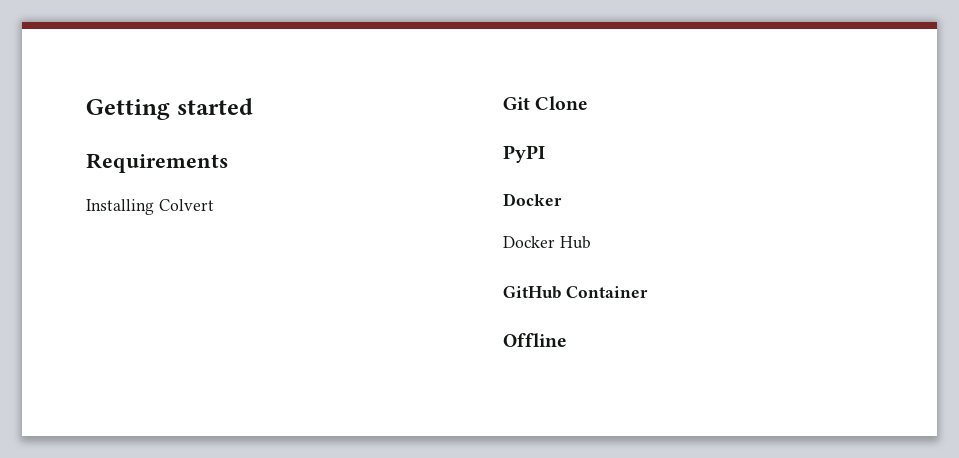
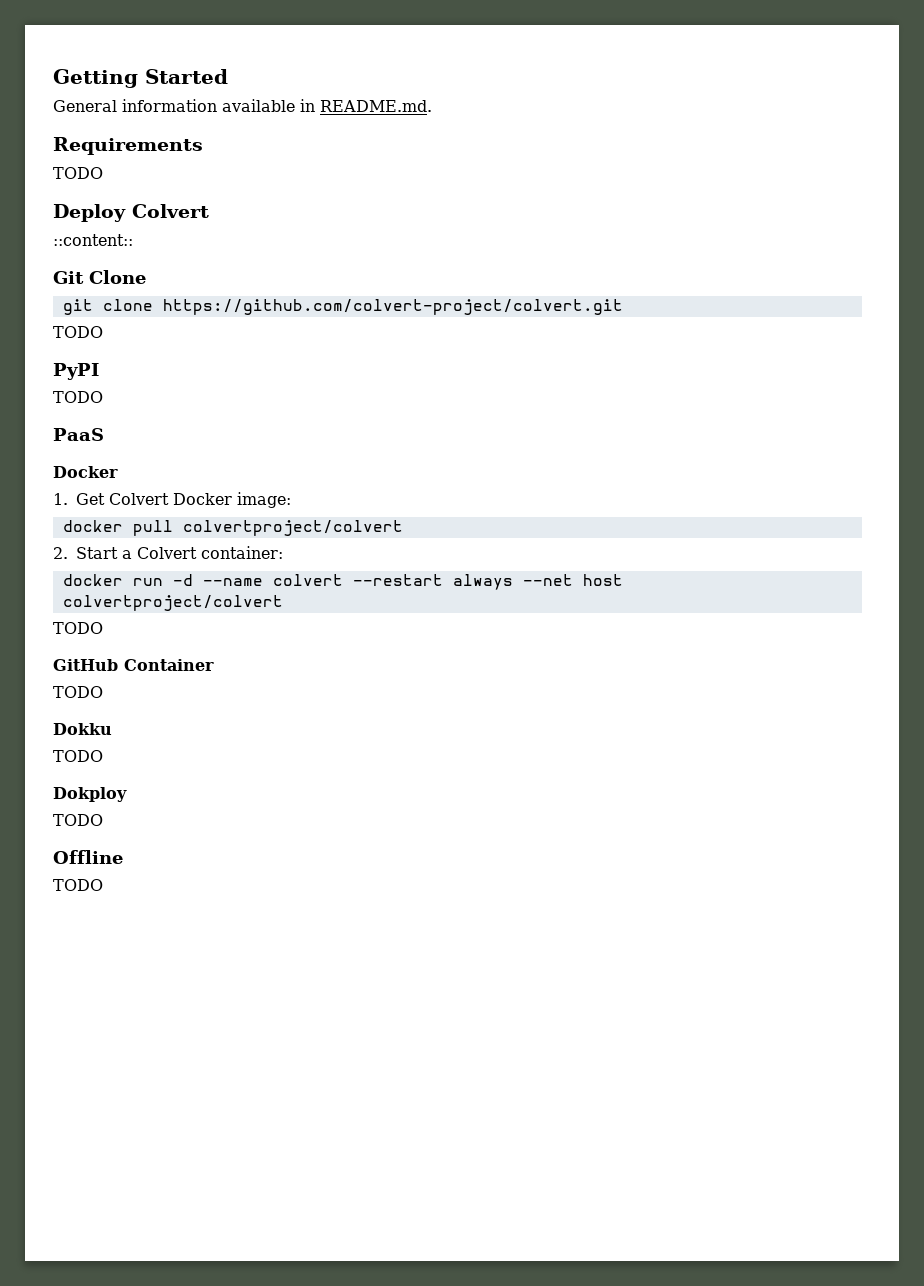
[176,98,253,115] started -> [145,69,228,84] [53,99,432,112] Started // General information available in README.md.
[86,199,214,215] Installing Colvert -> [53,167,103,179] [53,204,209,222] [53,234,133,246] TODO // Deploy Colvert // ::content::
(589, 103) none -> [62,299,623,315] [53,326,103,338] // git clone https://github.com/colvert-project/colvert.git // TODO
(545, 154) none -> [53,391,103,403] [53,428,104,441] // TODO // PaaS
[503,236,591,249] [503,286,648,299] Docker Hub // GitHub Container -> [53,492,291,508] [62,520,403,536] [53,546,283,559] [62,574,623,590] [62,595,283,611] [53,622,103,634] [53,659,214,671] [53,686,103,698] [53,723,112,735] [53,750,103,762] [53,787,127,802] [53,814,103,826] 1. Get Colvert Docker image: // docker pull colvertproject/colvert // 2. Start a Colvert container: // docker run -d --name colvert --restart always --net host colvertproject/colvert // TODO // GitHub Container // TODO // Dokku // TODO // Dokploy // TODO
(567, 340) none -> [53,879,103,891] // TODO

